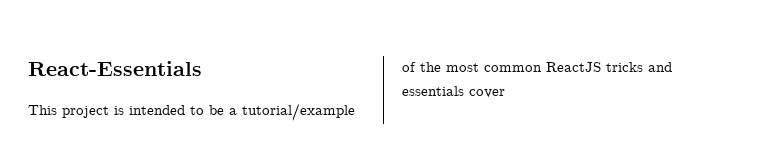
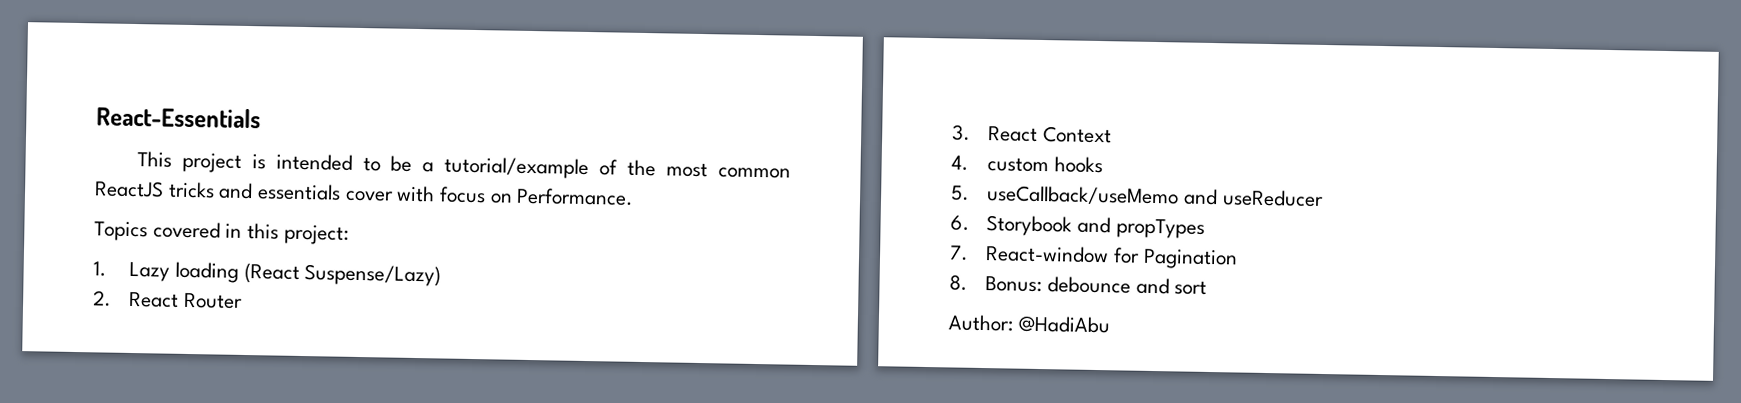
(505, 93) none -> [396,185,635,206] [94,221,349,245] [93,261,442,287] [93,290,244,309] [952,124,1113,144] [951,155,1104,174] [951,185,1324,207] [950,215,1205,239] [949,245,1238,270] [949,274,1208,295] [948,314,1110,334] with focus on Performance. // Topics covered in this project: // 1. Lazy loading (React Suspense/Lazy) // 2. React Router // 3. React Context // 4. custom hooks // 5. useCallback/useMemo and useReducer // 6. Storybook and propTypes // 7. React-window for Pagination // 8. Bonus: debounce and sort // Author: @HadiAbu

